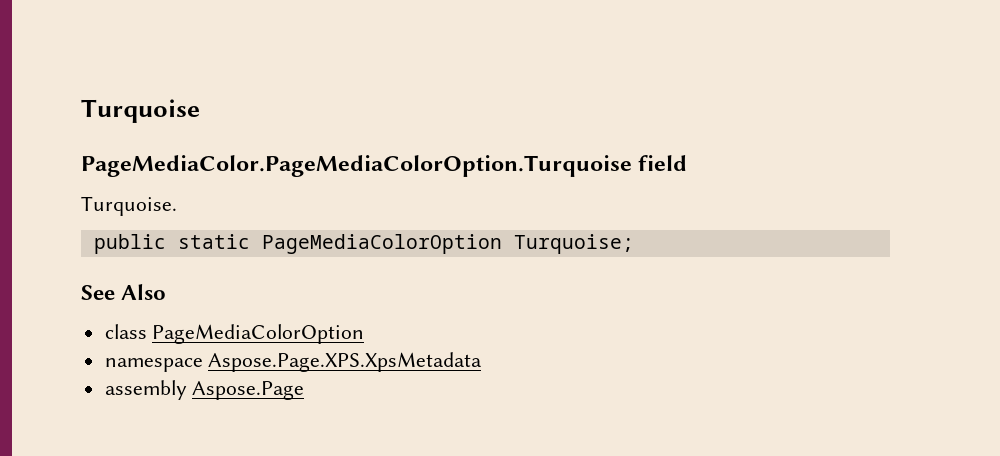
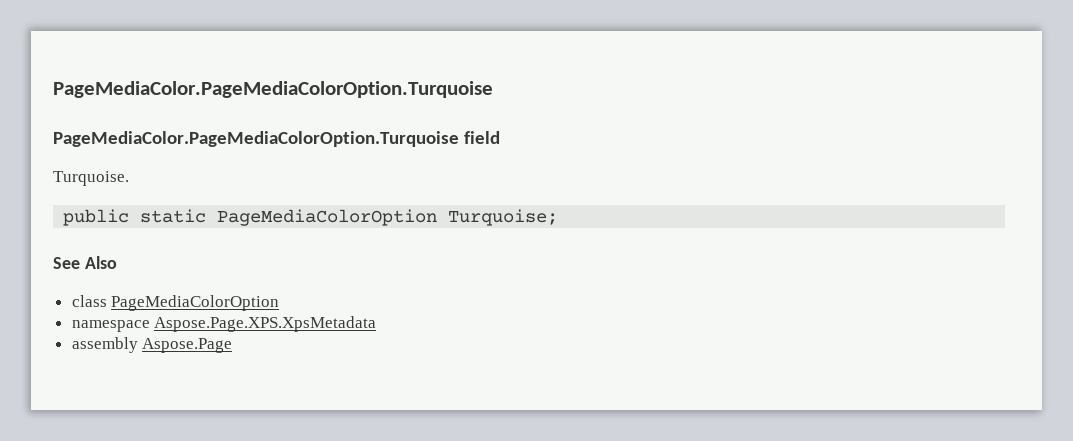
[81,99,200,123] Turquoise -> [53,81,493,98] PageMediaColor.PageMediaColorOption.Turquoise

